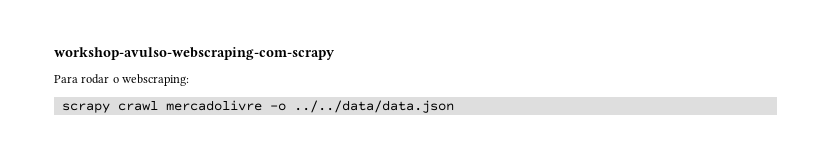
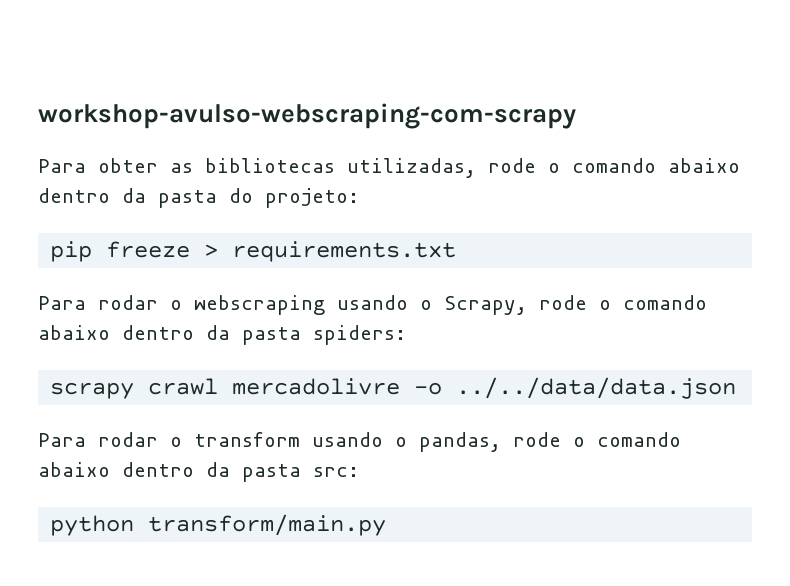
[81,74,190,86] rodar o webscraping: -> [98,158,740,178] [38,188,359,208] [50,241,457,262] [38,295,707,315] [38,325,406,345] obter as bibliotecas utilizadas, rode o comando abaixo dentro da pasta do projeto: // pip freeze > requirements.txt // Para rodar o webscraping usando o Scrapy, rode o comando abaixo dentro da pasta spiders:
(454, 106) none -> [38,432,681,452] [38,462,359,482] [50,514,387,536] // Para rodar o transform usando o pandas, rode o comando abaixo dentro da pasta src: // python transform/main.py

